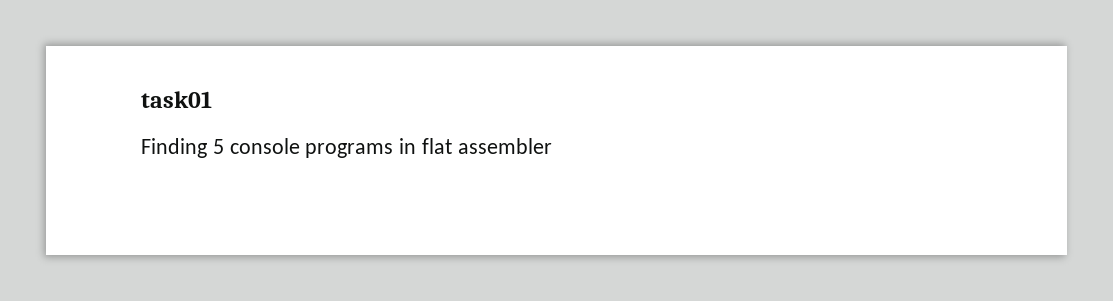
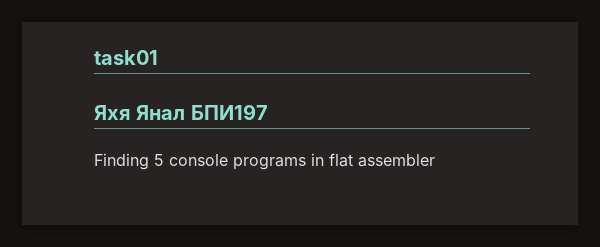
(212, 99) none -> [94,104,268,120] // Яхя Янал БПИ197

